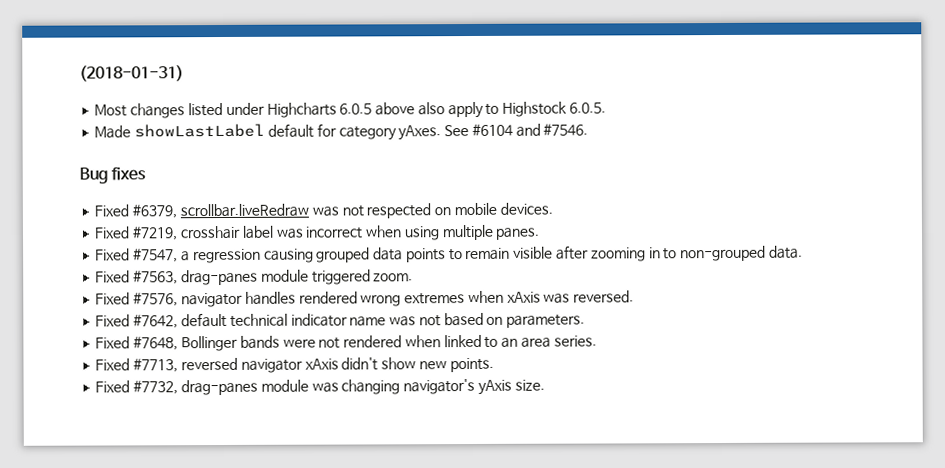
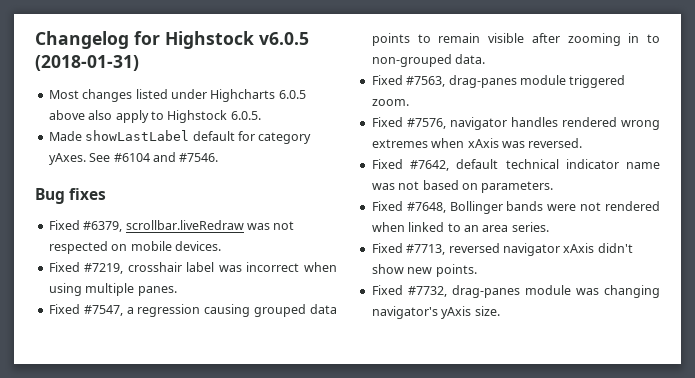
(79, 73) none -> [35,31,309,49] Changelog for Highstock v6.0.5

